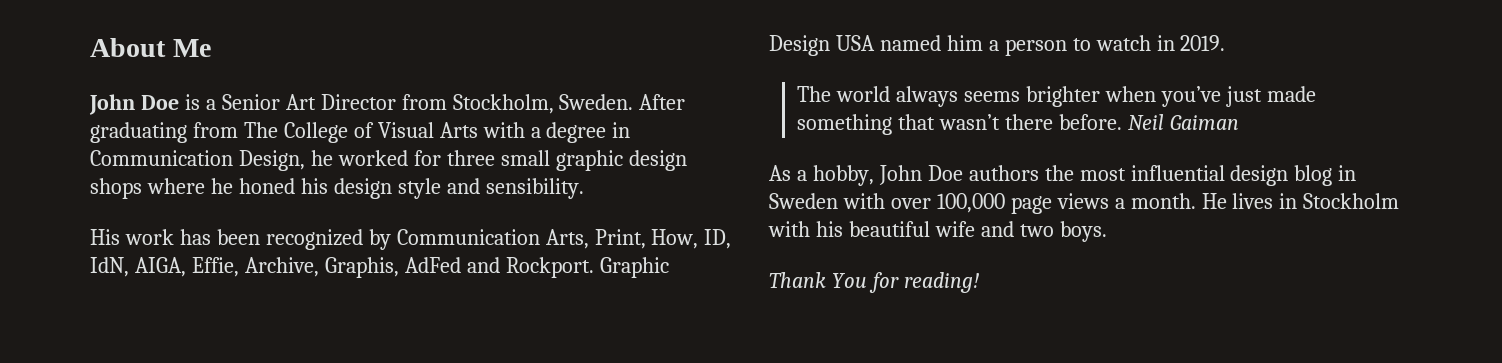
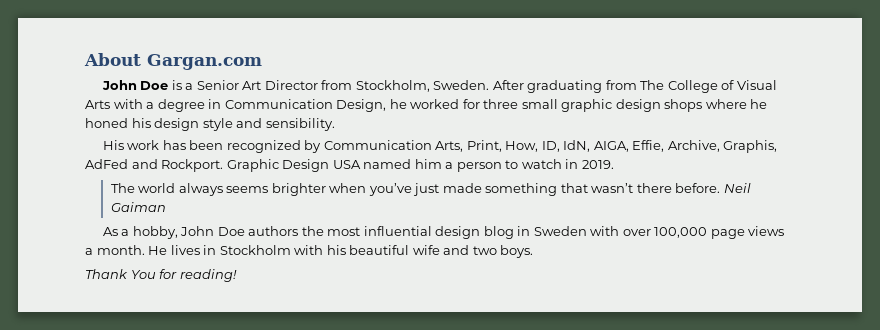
[172,39,211,57] Me -> [147,54,262,70] Gargan.com

